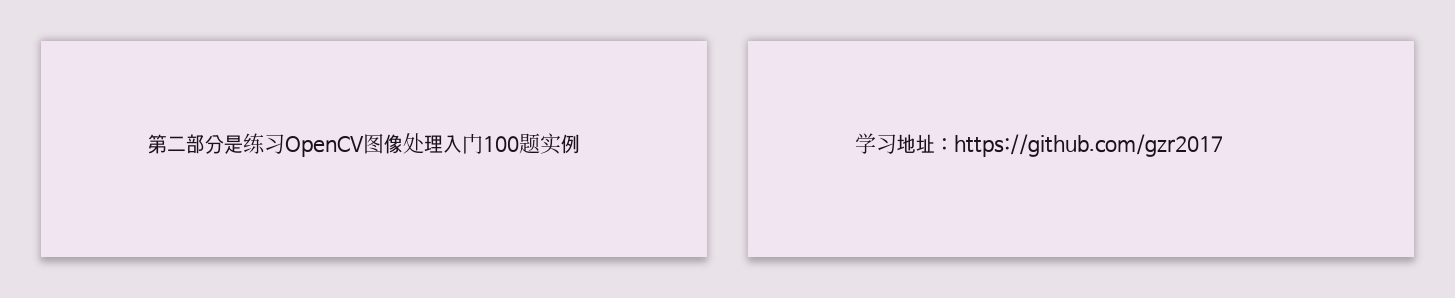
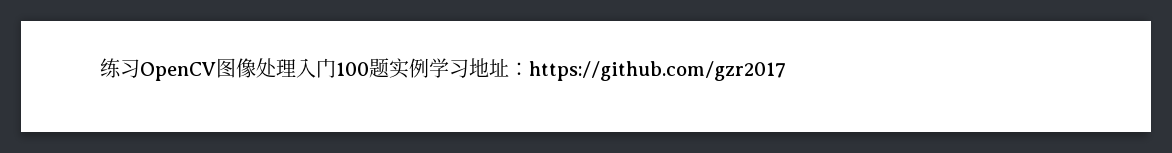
[148,134,243,154] 第二部分是 -> (100, 68) none

